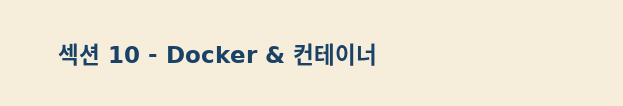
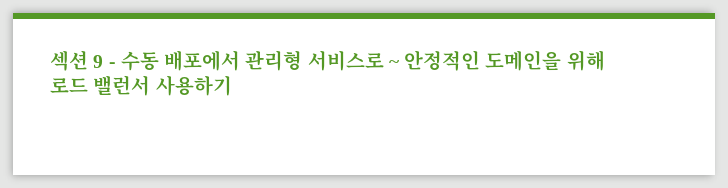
[108,43,377,66] 10 - Docker & 컨테이너 -> [93,50,605,71] [50,75,232,96] 9 - 수동 배포에서 관리형 서비스로 ~ 안정적인 도메인을 위해 로드 밸런서 사용하기

